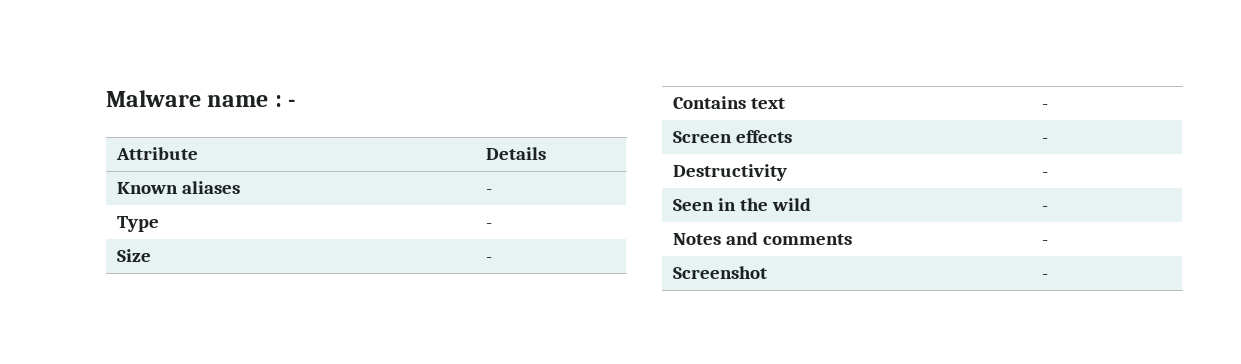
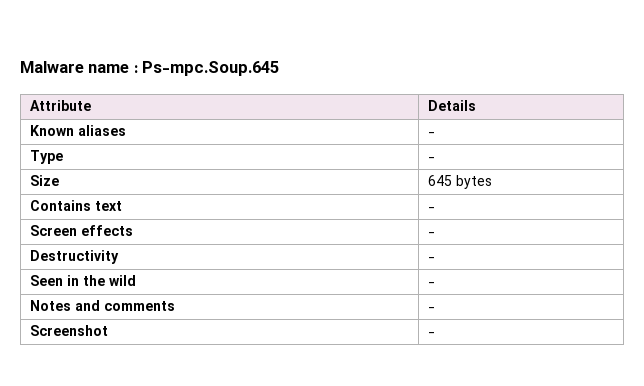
[288,99,296,107] - -> [142,61,280,76] Ps-mpc.Soup.645
[486,257,493,262] - -> [428,175,493,189] 645 bytes

